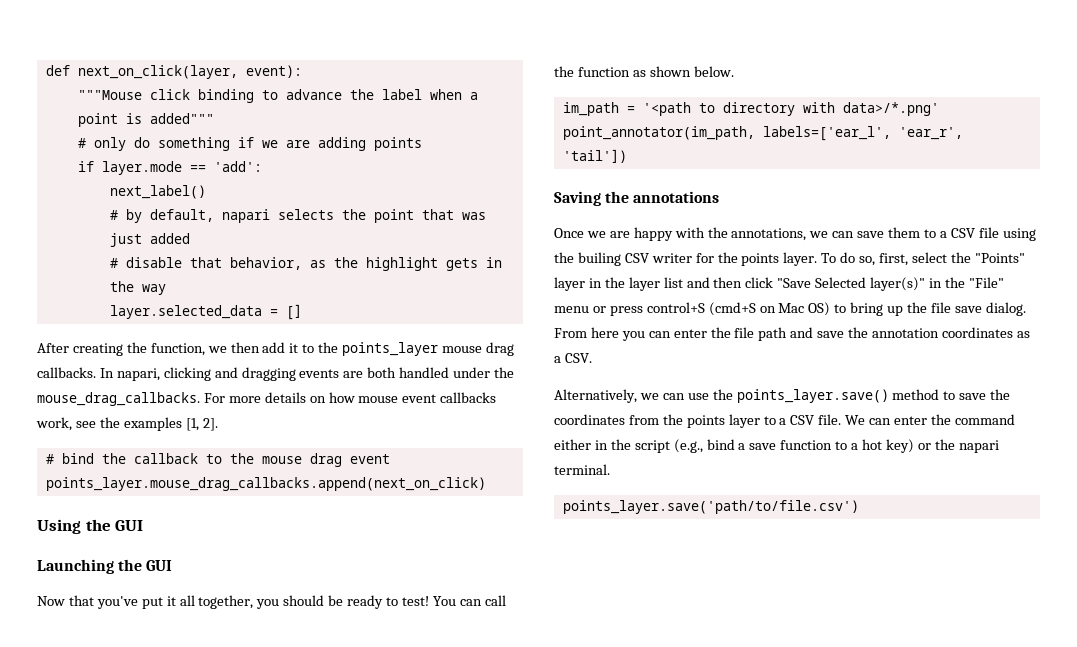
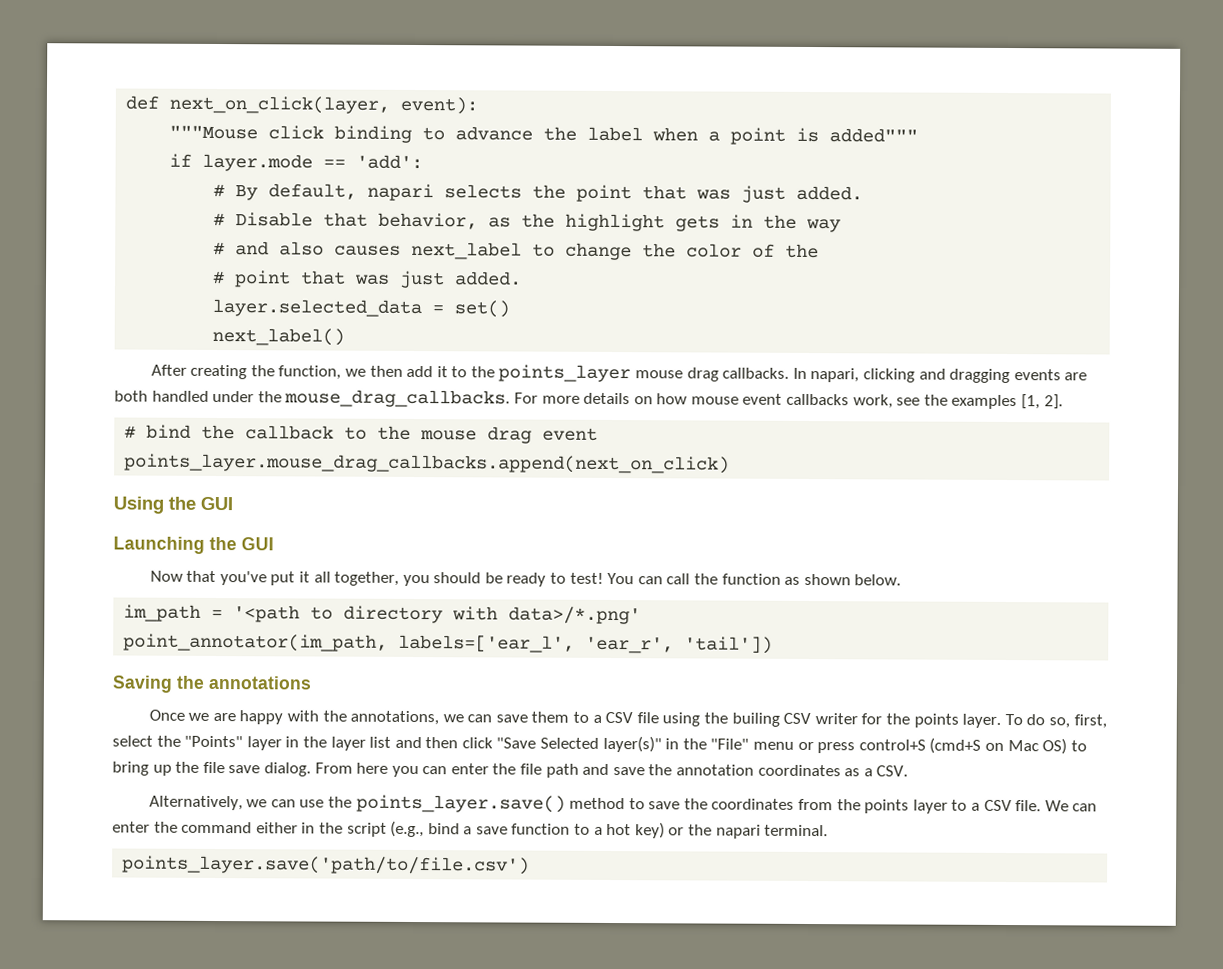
[77,137,422,151] // # only do something if we are adding points -> (919, 135) none
[109,185,206,199] [109,209,142,223] // next_label() // # by -> [213,183,259,201] // # By
[149,233,190,244] [109,257,182,268] added // # disable -> [796,185,864,201] [213,212,314,227] added. // # Disable
(166, 289) none -> [213,241,820,261] [213,270,523,289] // # and also causes next_label to change the color of the // # point that was just added.
[285,304,302,320] [] -> [454,300,511,318] [212,327,346,346] set() // next_label()

